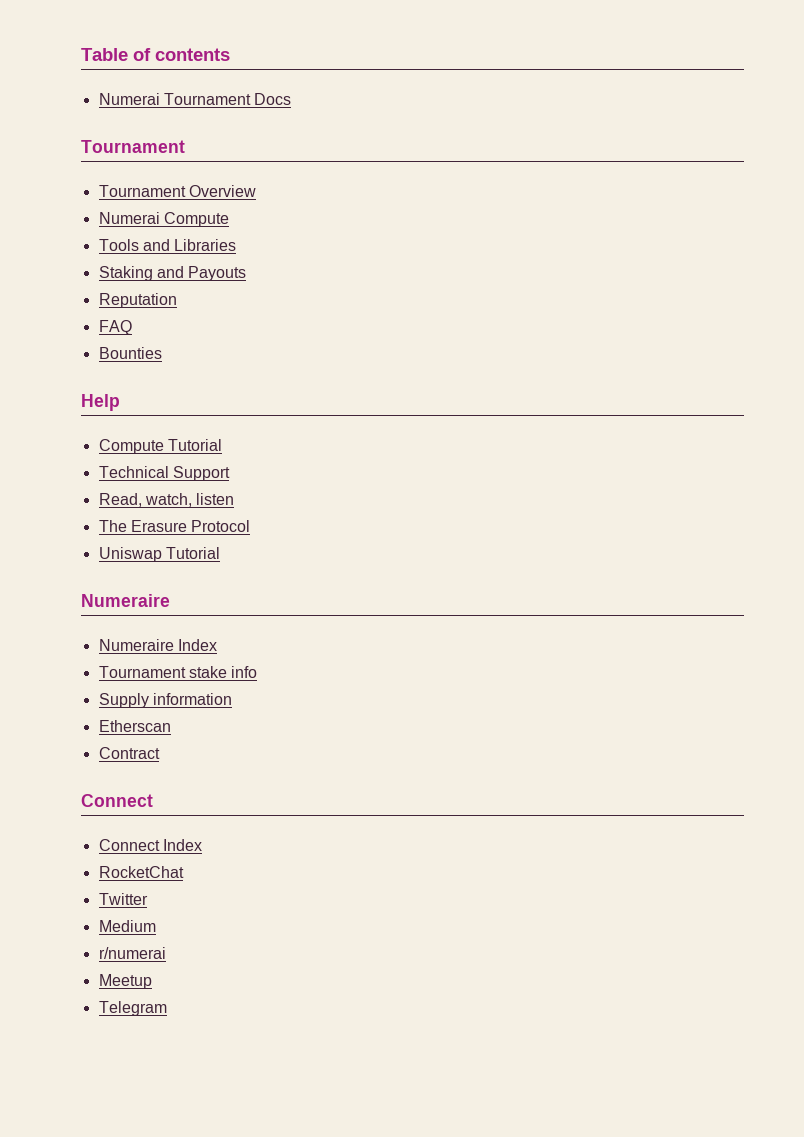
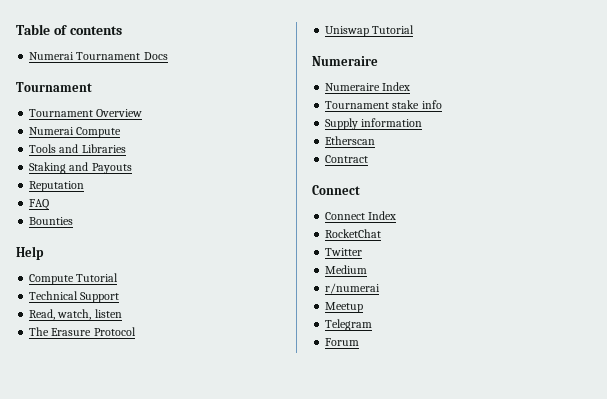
(167, 1008) none -> [325,338,360,346] // Forum

